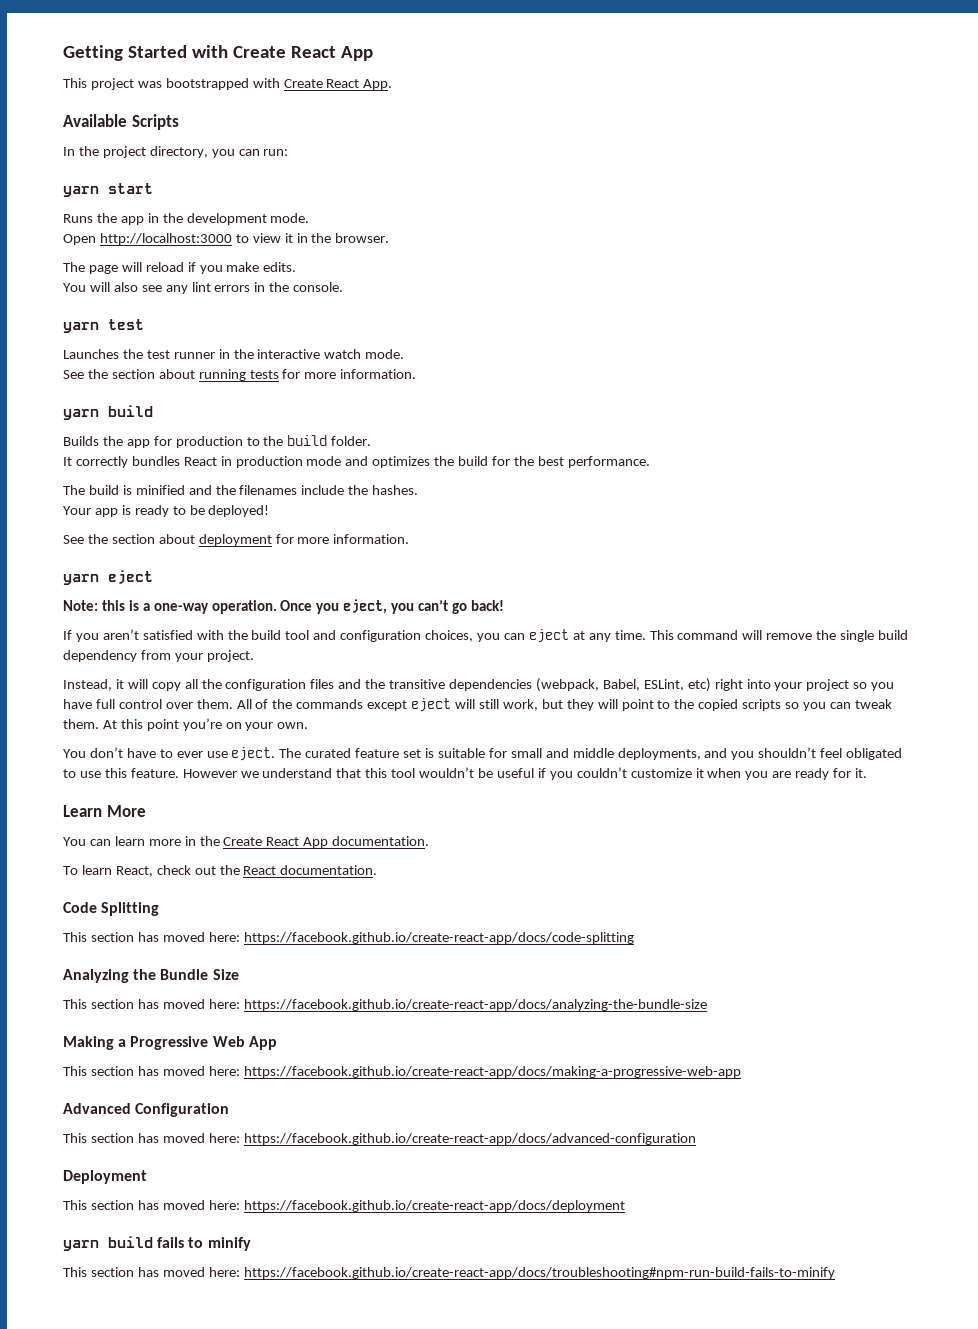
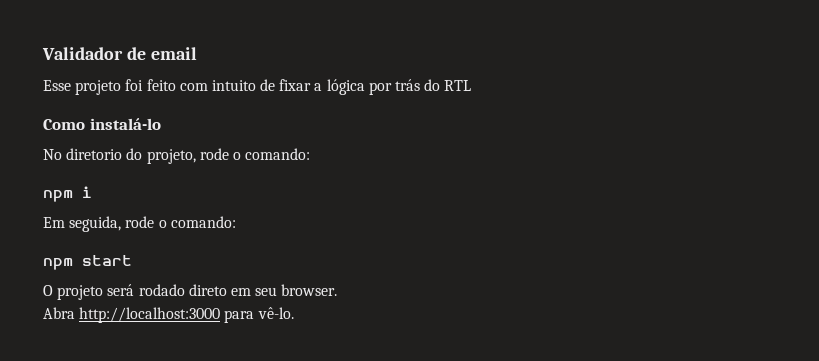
[63,45,373,61] [63,78,393,90] [63,114,179,130] [63,146,289,158] [63,183,153,197] [63,213,310,225] [63,233,390,245] [63,262,297,274] [63,282,344,294] [63,319,144,333] [63,349,405,359] [63,369,417,381] [63,405,153,420] [63,435,372,448] [63,456,650,468] [63,485,419,495] [63,505,270,517] [63,534,410,546] [63,570,153,585] [63,599,504,614] [63,629,909,643] [63,650,254,662] [63,678,895,692] [63,698,892,712] [63,718,309,731] [63,747,903,761] [63,767,868,780] [63,805,146,817] [63,836,430,848] [63,865,378,877] [63,902,160,916] [63,932,634,944] [63,969,239,983] [63,999,707,1011] [63,1036,277,1050] [63,1066,741,1078] [63,1103,230,1117] [63,1133,696,1145] [63,1170,147,1184] [63,1200,625,1212] [63,1236,251,1251] [63,1267,835,1279] Getting Started with Create React App // This project was bootstrapped with Create React App. // Available Scripts // In the project directory, you can run: // yarn start // Runs the app in the development mode. // Open http://localhost:3000 to view it in the browser. // The page will reload if you make edits. // You will also see any lint errors in the console. // yarn test // Launches the test runner in the interactive watch mode. // See the section about running tests for more information. // yarn build // Builds the app for production to the build folder. // It correctly bundles React in production mode and optimizes the build for the best performance. // The build is minified and the filenames include the hashes. // Your app is ready to be deployed! // See the section about deployment for more information. // yarn eject // Note: this is a one-way operation. Once you eject, you can’t go back! // If you aren’t satisfied with the build tool and configuration choices, you can eject at any time. This command will remove the single build dependency from your project. // Instead, it will copy all the configuration files and the transitive dependencies (webpack, Babel, ESLint, etc) right into your project so you have full control over them. All of the commands except eject will still work, but they will point to the copied scripts so you can tweak them. At this point you’re on your own. // You don’t have to ever use eject. The curated feature set is suitable for small and middle deployments, and you shouldn’t feel obligated to use this feature. However we understand that this tool wouldn’t be useful if you couldn’t customize it when you are ready for it. // Learn More // You can learn more in the Create React App documentation. // To learn React, check out the React documentation. // Code Splitting // This section has moved here: https://facebook.github.io/create-react-app/docs/code-splitting // Analyzing the Bundle Size // This section has moved here: https://facebook.github.io/create-react-app/docs/analyzing-the-bundle-size // Making a Progressive Web App // This section has moved here: https://facebook.github.io/create-react-app/docs/making-a-progressive-web-app // Advanced Configuration // This section has moved here: https://facebook.github.io/create-react-app/docs/advanced-configuration // Deployment // This section has moved here: https://facebook.github.io/create-react-app/docs/deployment // yarn build fails to minify // This section has moved here: https://facebook.github.io/create-react-app/docs/troubleshooting#npm-run-build-fails-to-minify -> [42,47,197,60] [43,79,472,95] [43,118,161,130] [43,148,311,164] [43,186,92,202] [43,216,236,232] [43,255,132,270] [43,284,338,300] [43,307,294,323] Validador de email // Esse projeto foi feito com intuito de fixar a lógica por trás do RTL // Como instalá-lo // No diretorio do projeto, rode o comando: // npm i // Em seguida, rode o comando: // npm start // O projeto será rodado direto em seu browser. // Abra http://localhost:3000 para vê-lo.

